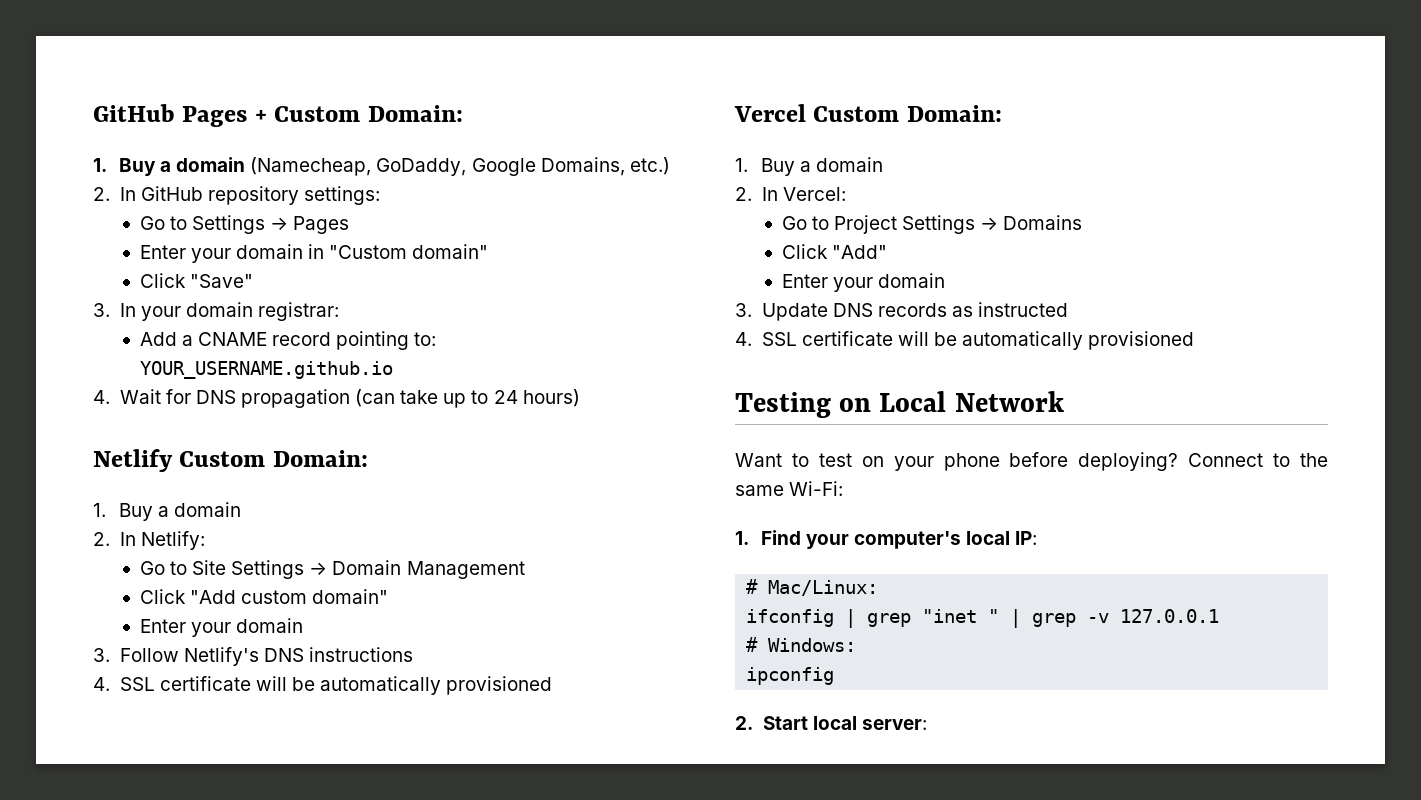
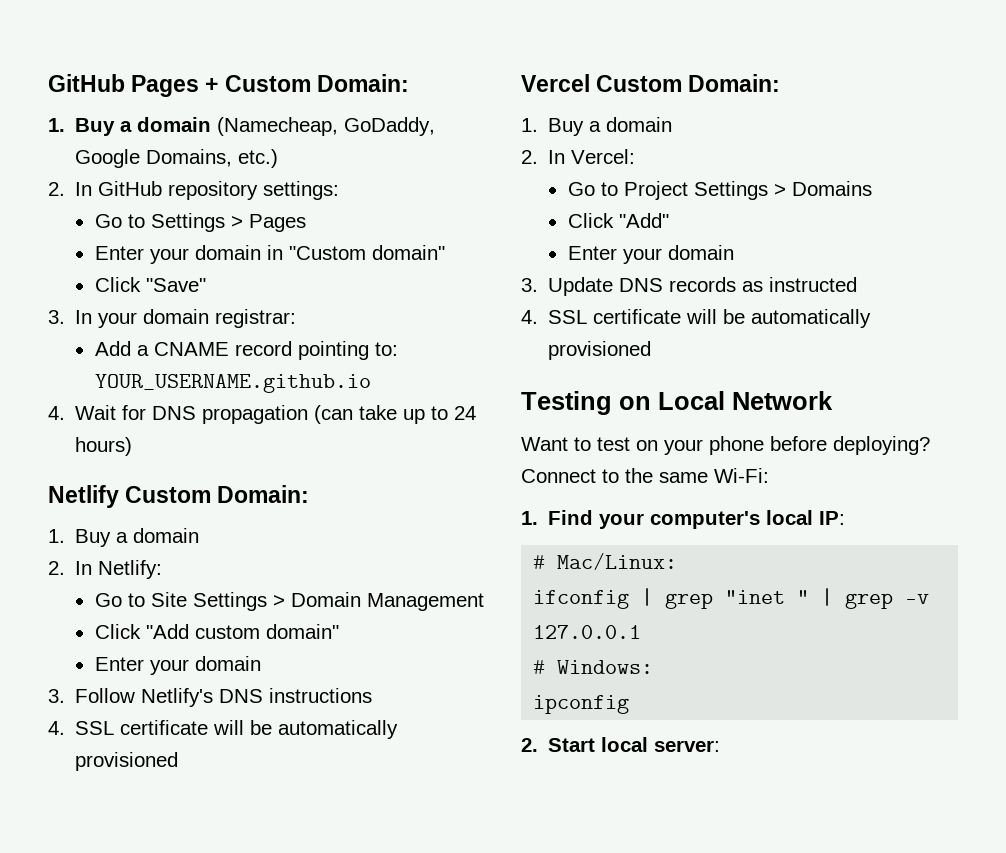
[270,217,289,230] → -> [230,216,243,228] >
[309,562,328,575] → -> [272,595,285,607] >
[980,217,999,230] → -> [773,184,786,196] >

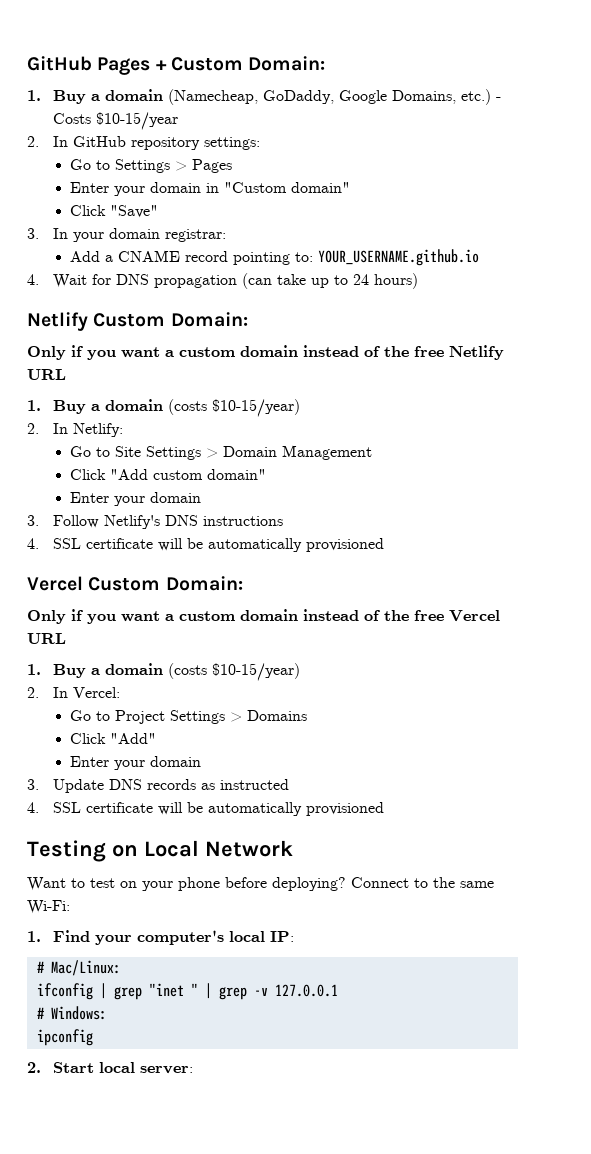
(279, 158) none -> [495,97,501,101] [52,112,178,130] - Costs $10-15/year
[48,528,200,547] // 1. Buy a domain -> [27,345,504,360] [27,369,66,380] [27,399,300,417] // Only if you want a custom domain instead of the free Netlify URL // 1. Buy a domain (costs $10-15/year)
[521,117,673,136] // 1. Buy a domain -> [27,609,500,624] [27,633,66,644] [27,663,300,681] // Only if you want a custom domain instead of the free Vercel URL // 1. Buy a domain (costs $10-15/year)

